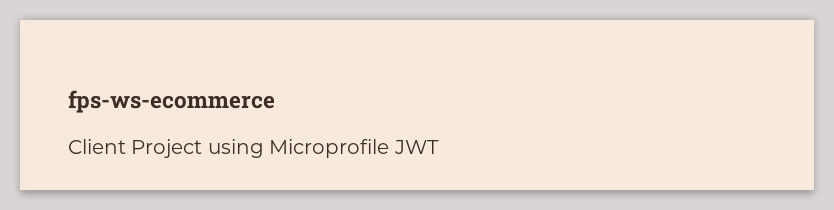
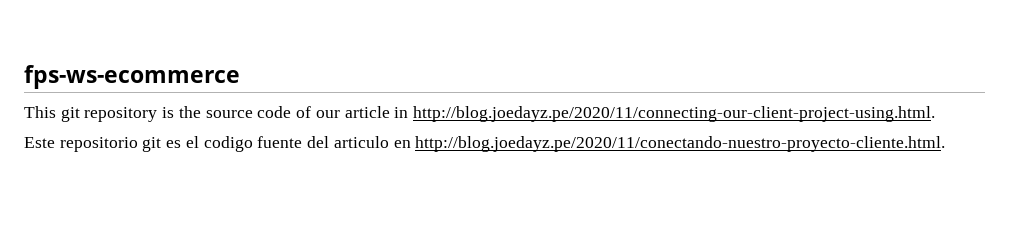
[68,139,439,158] Client Project using Microprofile JWT -> [24,106,935,122] [24,136,946,152] This git repository is the source code of our article in http://blog.joedayz.pe/2020/11/connecting-our-client-project-using.html. // Este repositorio git es el codigo fuente del articulo en http://blog.joedayz.pe/2020/11/conectando-nuestro-proyecto-cliente.html.

